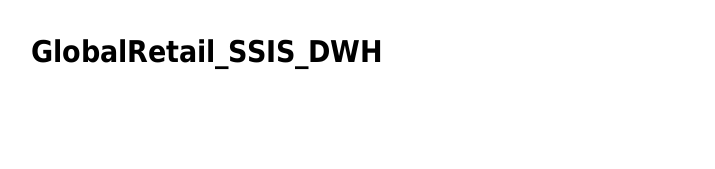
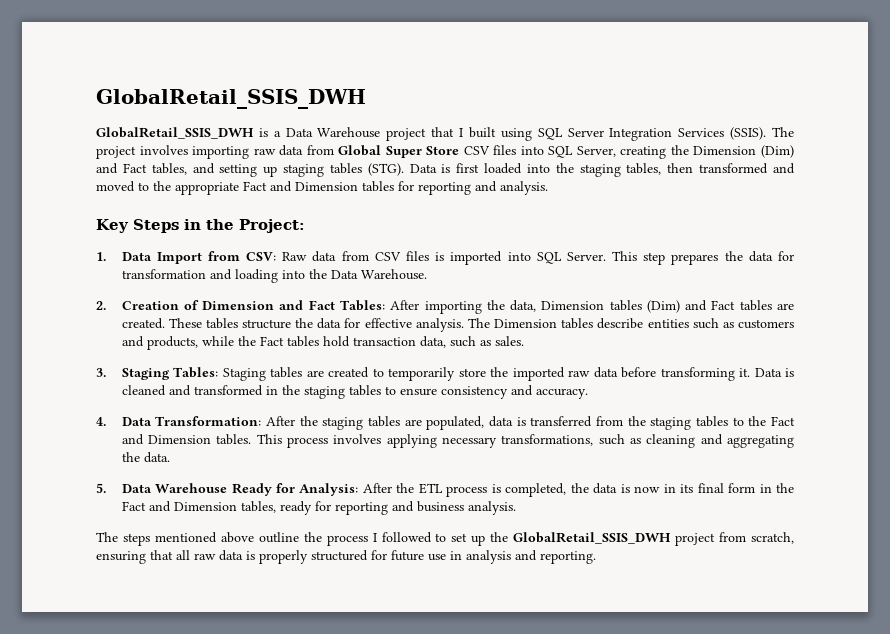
[31,39,383,70] GlobalRetail_SSIS_DWH -> [96,89,366,109] [96,127,795,141] [96,145,794,159] [96,163,796,177] [96,181,548,195] [96,219,305,233] [96,251,794,265] [121,269,427,283] [96,300,794,314] [121,318,794,332] [121,336,524,350] [96,367,795,381] [121,385,588,399] [96,416,795,430] [121,434,794,448] [121,452,170,463] [96,483,794,497] [121,501,516,515] [96,532,794,546] [96,550,596,564] GlobalRetail_SSIS_DWH // GlobalRetail_SSIS_DWH is a Data Warehouse project that I built using SQL Server Integration Services (SSIS). The project involves importing raw data from Global Super Store CSV files into SQL Server, creating the Dimension (Dim) and Fact tables, and setting up staging tables (STG). Data is first loaded into the staging tables, then transformed and moved to the appropriate Fact and Dimension tables for reporting and analysis. // Key Steps in the Project: // 1. Data Import from CSV: Raw data from CSV files is imported into SQL Server. This step prepares the data for transformation and loading into the Data Warehouse. // 2. Creation of Dimension and Fact Tables: After importing the data, Dimension tables (Dim) and Fact tables are created. These tables structure the data for effective analysis. The Dimension tables describe entities such as customers and products, while the Fact tables hold transaction data, such as sales. // 3. Staging Tables: Staging tables are created to temporarily store the imported raw data before transforming it. Data is cleaned and transformed in the staging tables to ensure consistency and accuracy. // 4. Data Transformation: After the staging tables are populated, data is transferred from the staging tables to the Fact and Dimension tables. This process involves applying necessary transformations, such as cleaning and aggregating the data. // 5. Data Warehouse Ready for Analysis: After the ETL process is completed, the data is now in its final form in the Fact and Dimension tables, ready for reporting and business analysis. // The steps mentioned above outline the process I followed to set up the GlobalRetail_SSIS_DWH project from scratch, ensuring that all raw data is properly structured for future use in analysis and reporting.

